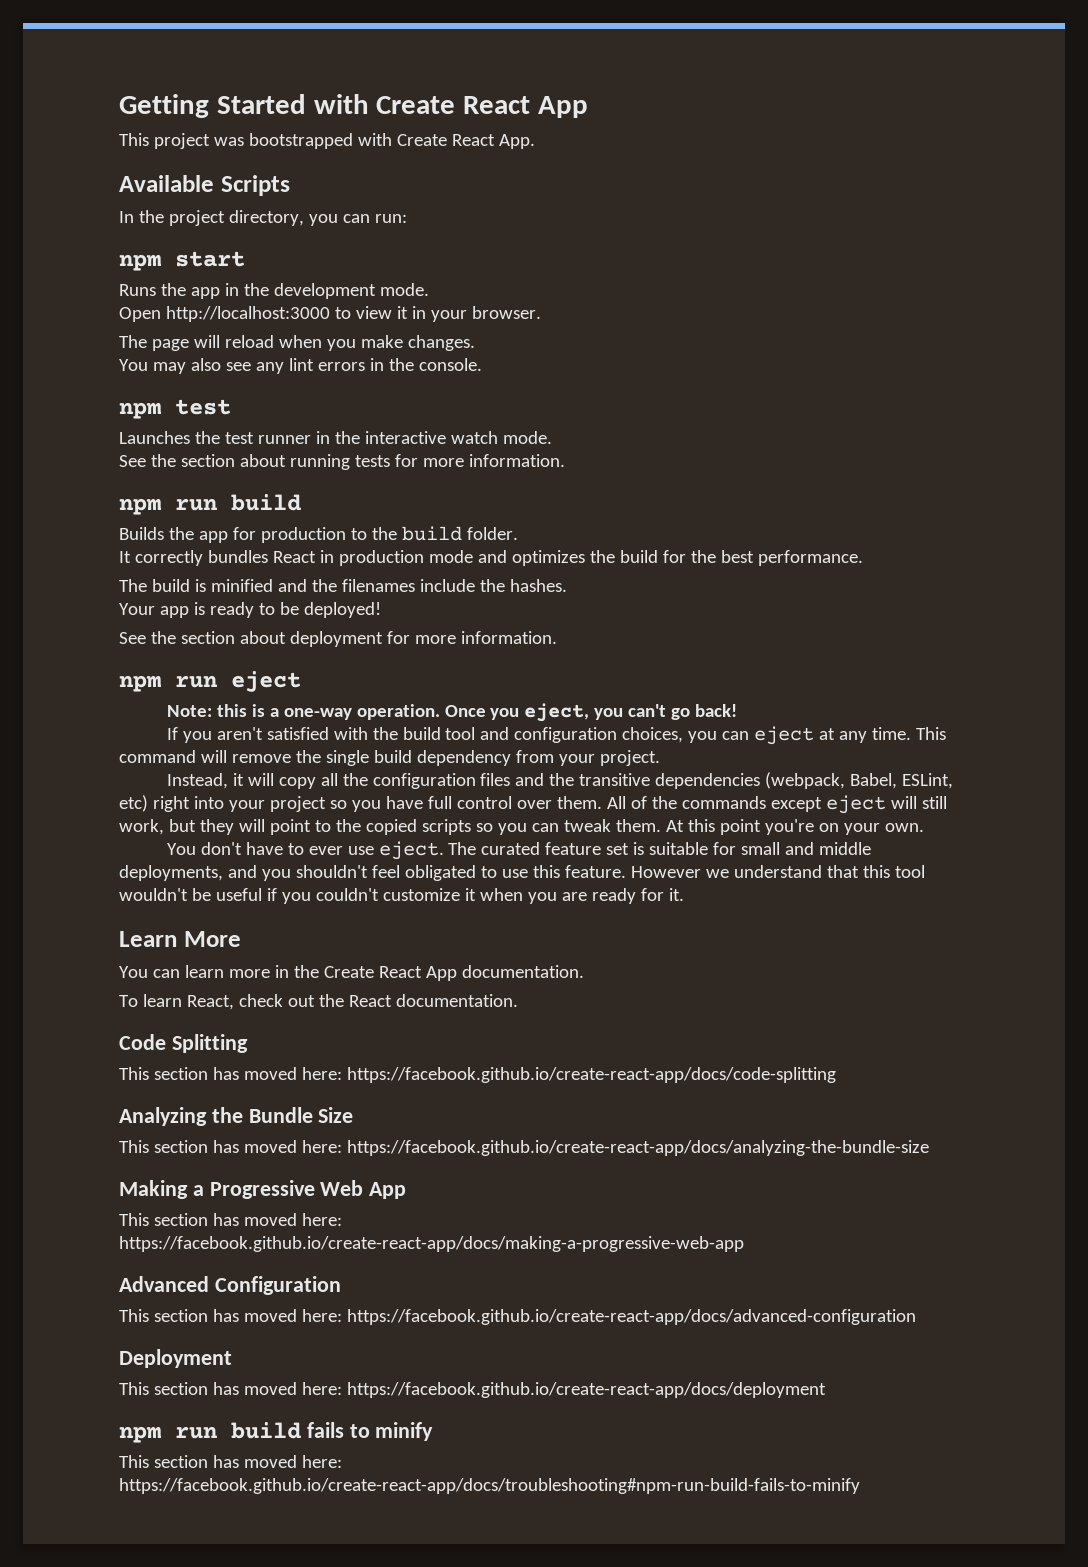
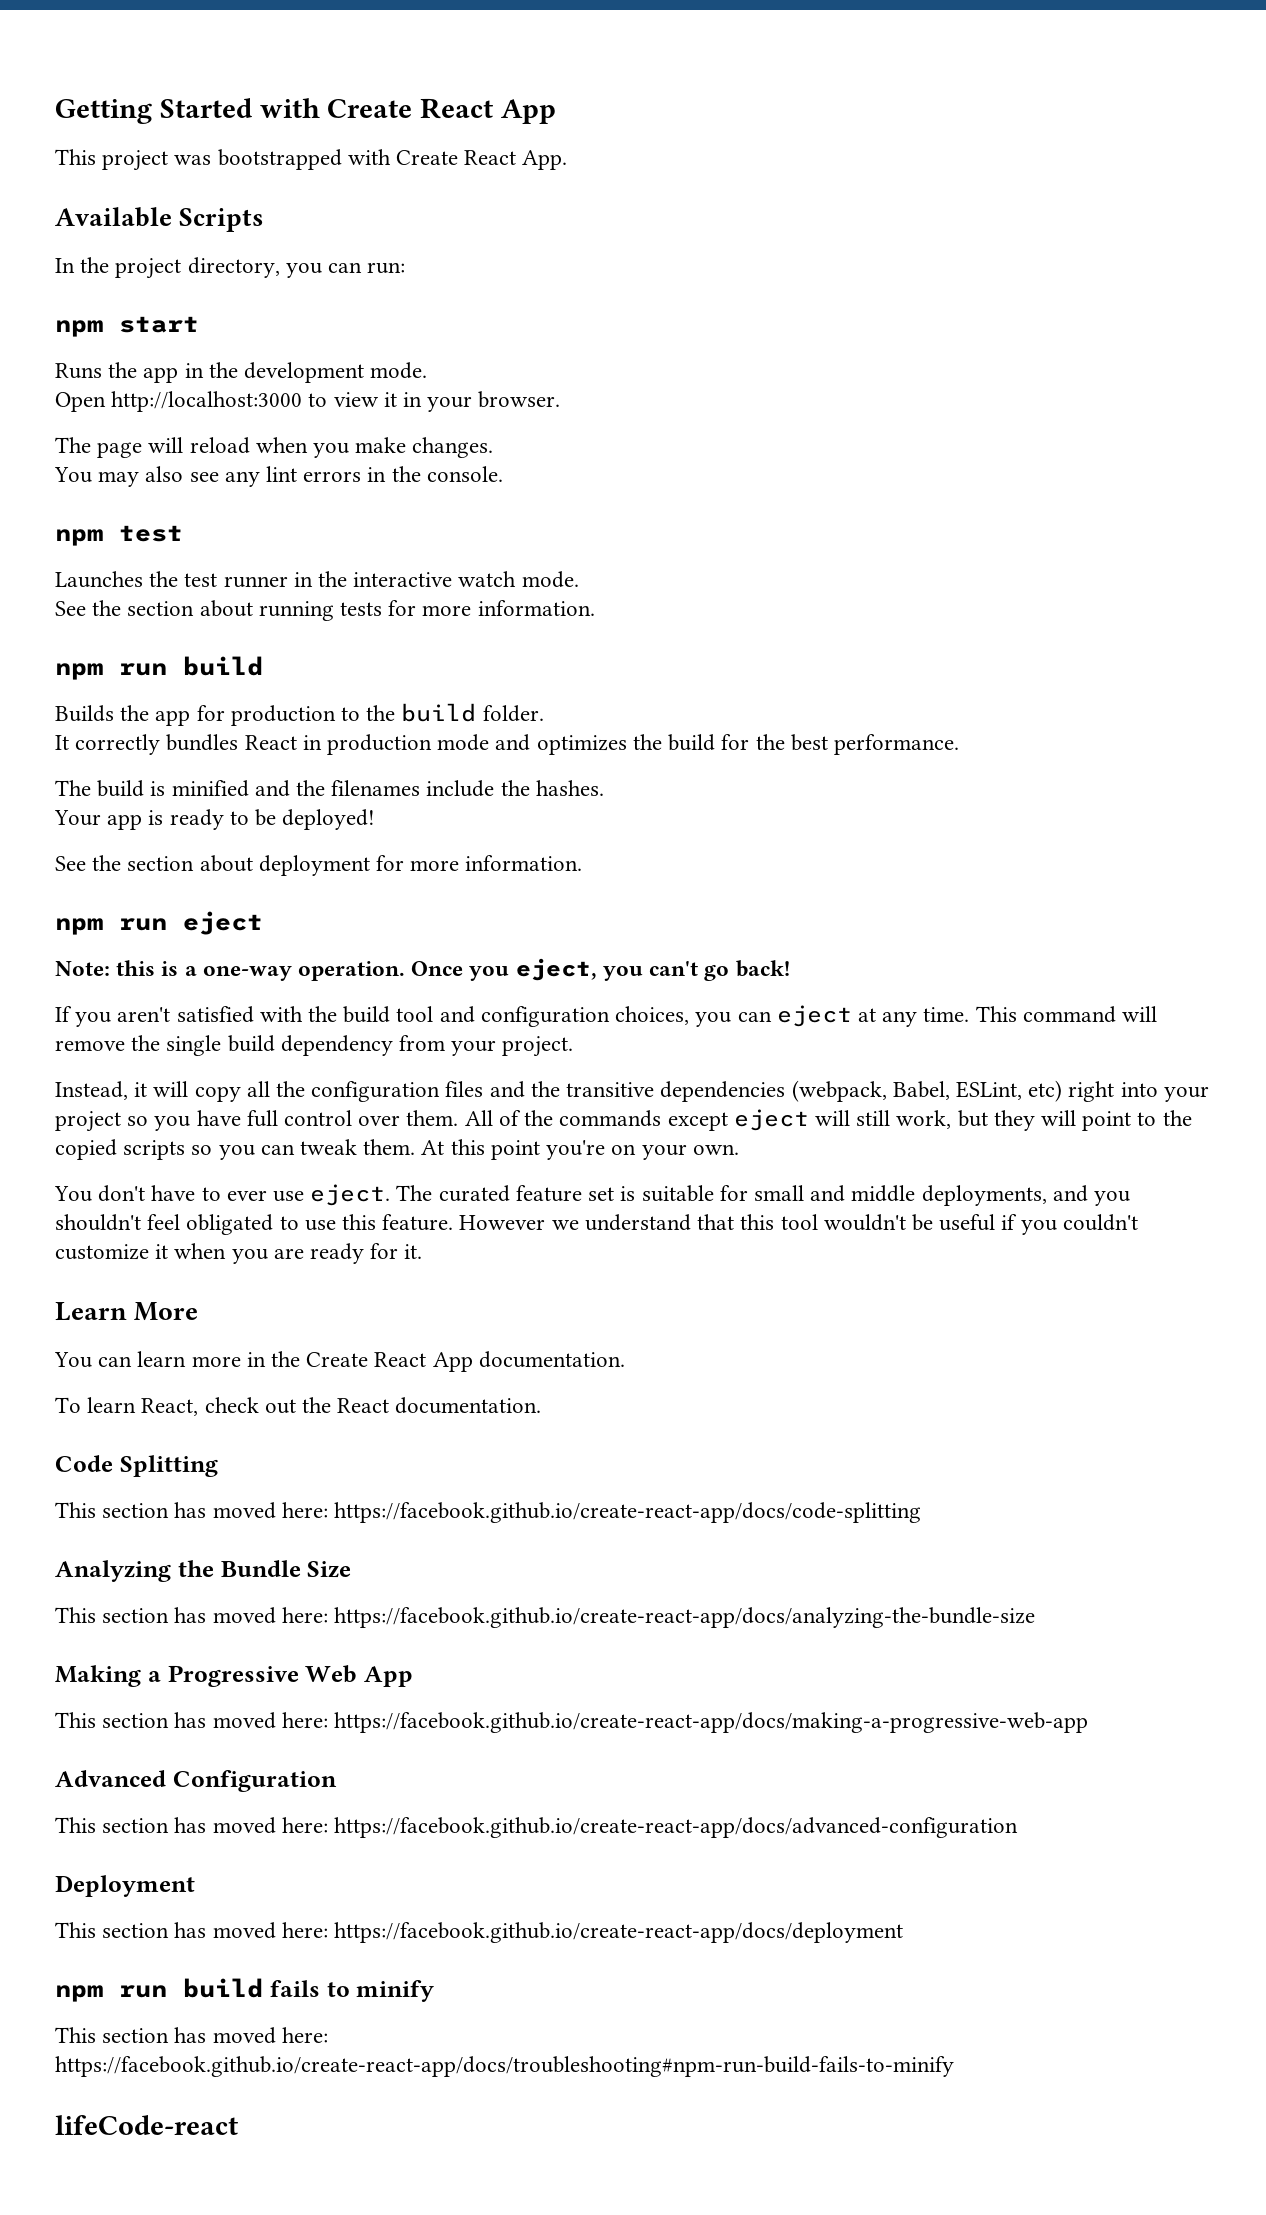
(860, 1486) none -> [55,2115,238,2135] // lifeCode-react

